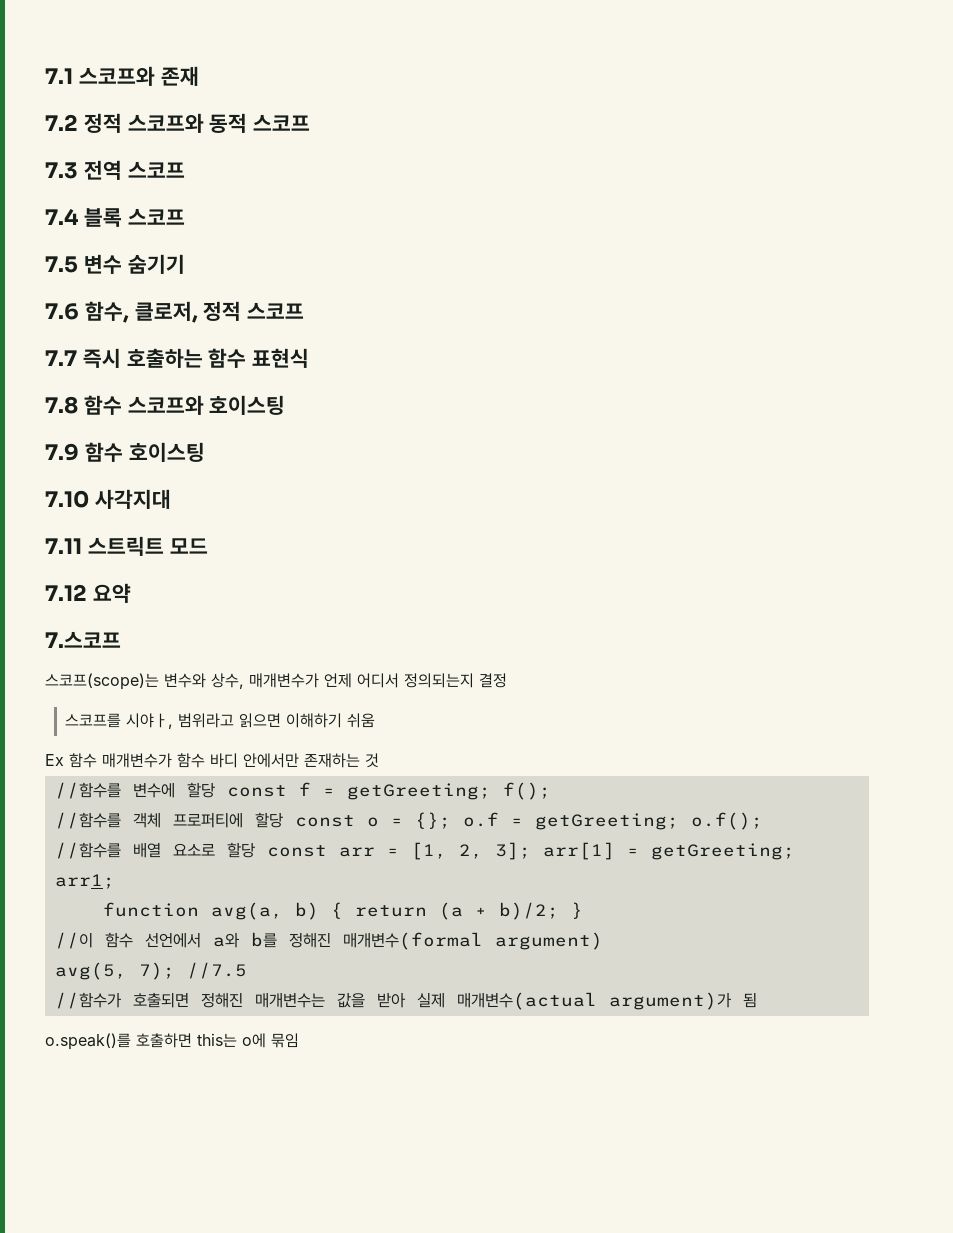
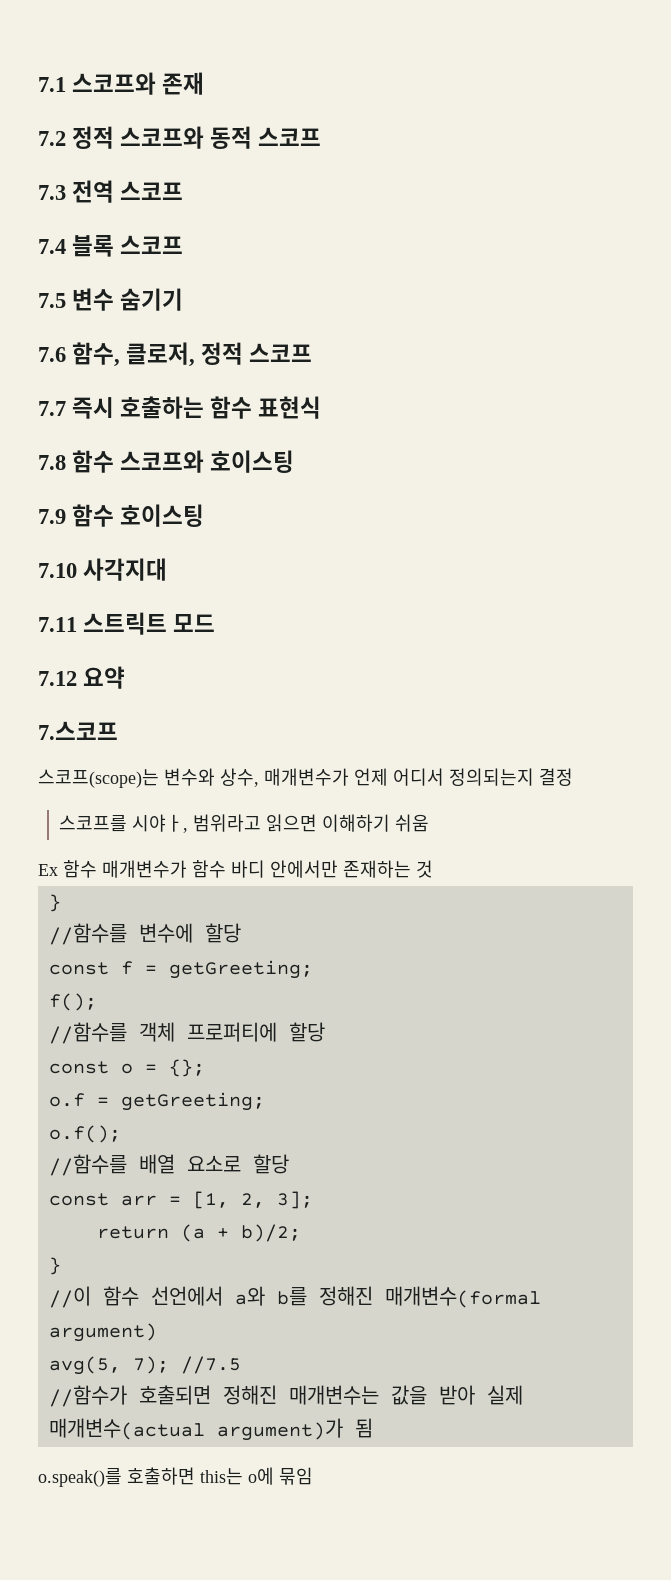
(379, 760) none -> [48,894,61,912] // }
(215, 790) none -> (241, 933) //
(491, 791) none -> (313, 969) //
(283, 820) none -> (325, 1032) //
(451, 820) none -> (205, 1068) //
(679, 821) none -> (265, 1101) //
(255, 850) none -> (289, 1164) //
[542,842,795,860] [54,874,115,889] [102,902,343,920] arr[1] = getGreeting; arr1; // function avg(a, b) { -> (313, 1200) //
(559, 911) none -> (301, 1233) //

